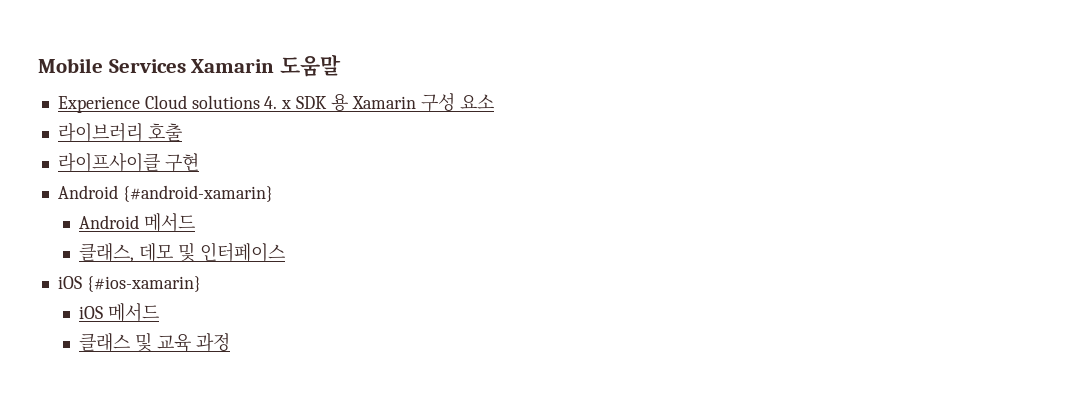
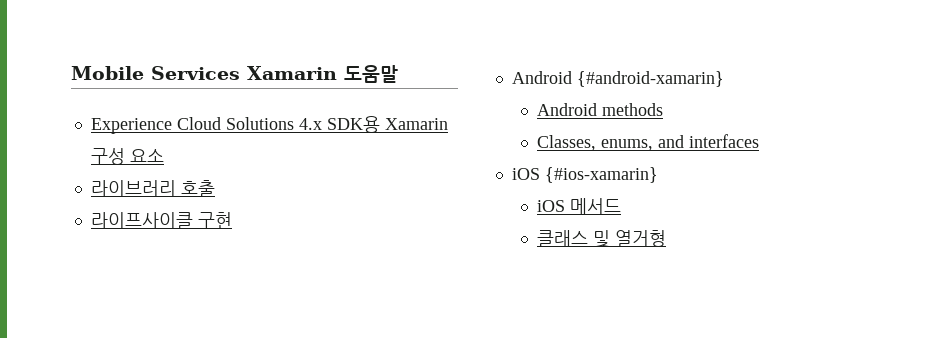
[191,94,348,111] solutions 4. x SDK 용 -> [225,116,380,133] Solutions 4.x SDK용
[143,213,195,232] [79,242,285,262] 메서드 // 클래스, 데모 및 인터페이스 -> [601,103,663,116] [536,134,759,151] methods // Classes, enums, and interfaces
[156,333,230,352] 교육 과정 -> [614,230,666,247] 열거형

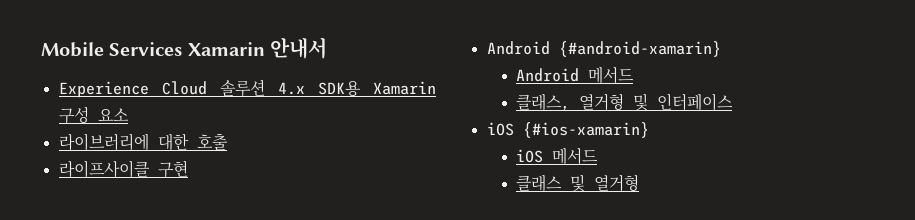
[344,65,398,83] 도움말 -> [270,37,328,59] 안내서
[225,117,294,130] Solutions -> [219,79,265,97] 솔루션
[90,180,176,197] 라이브러리 -> [58,133,189,151] 라이브러리에 대한
[601,103,663,116] [536,134,759,151] methods // Classes, enums, and interfaces -> [588,66,635,84] [516,93,734,111] 메서드 // 클래스, 열거형 및 인터페이스

